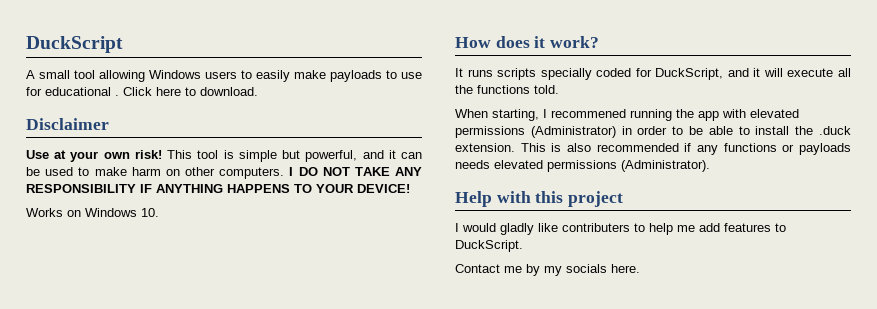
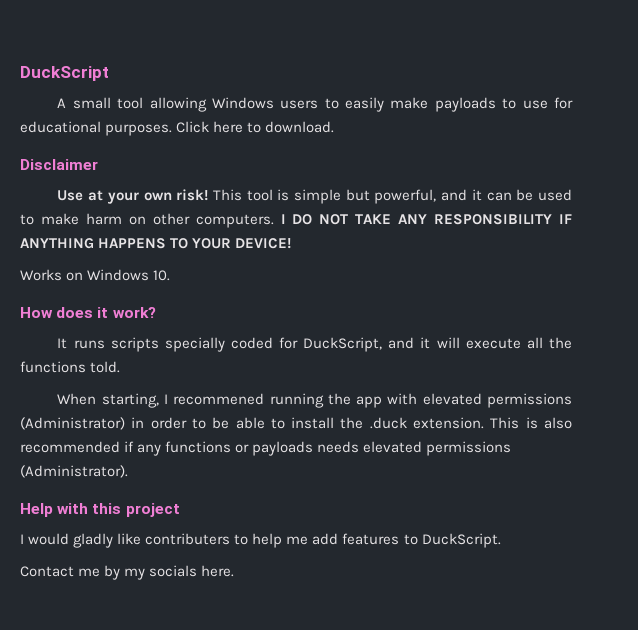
[115,95,119,96] . -> [105,124,173,136] purposes.

